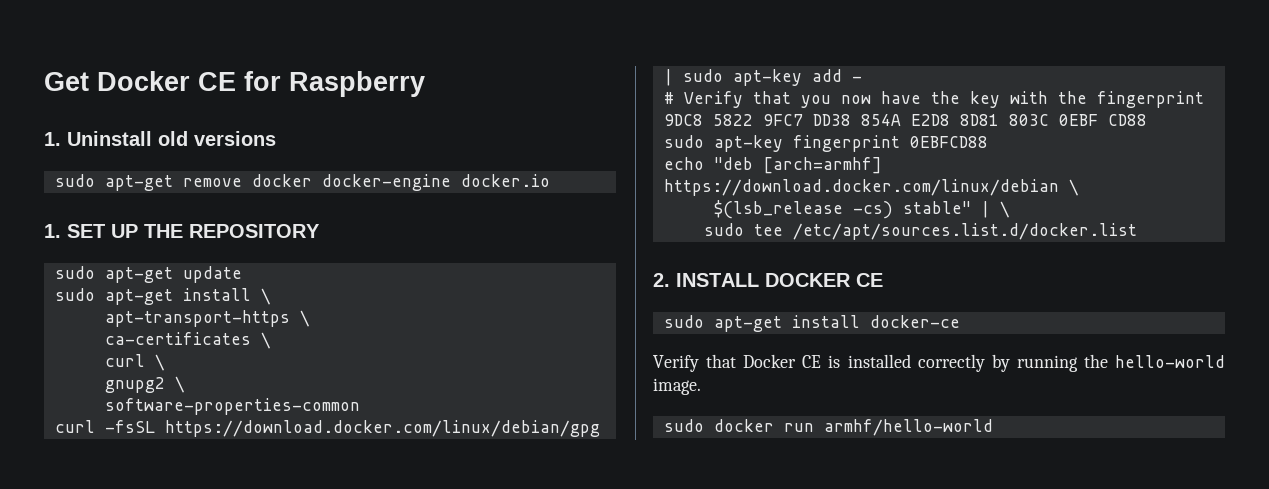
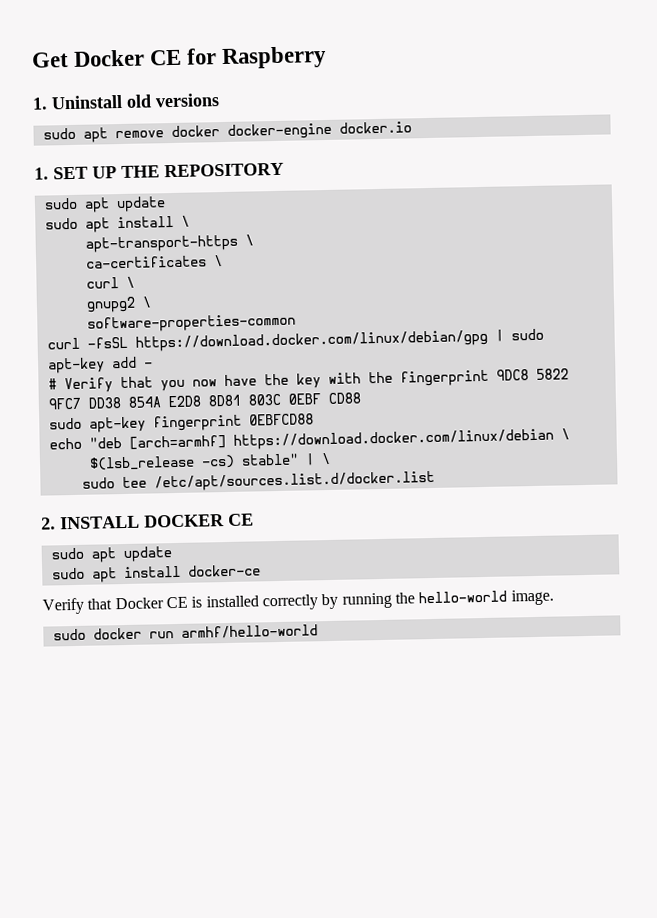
[104,175,173,191] apt-get -> [82,127,108,143] apt
[104,266,242,283] [54,288,173,305] apt-get update // sudo apt-get -> [83,196,166,213] [44,217,110,233] apt update // sudo apt
[713,316,782,332] apt-get -> [90,546,172,563] [51,567,117,583] apt update // sudo apt

